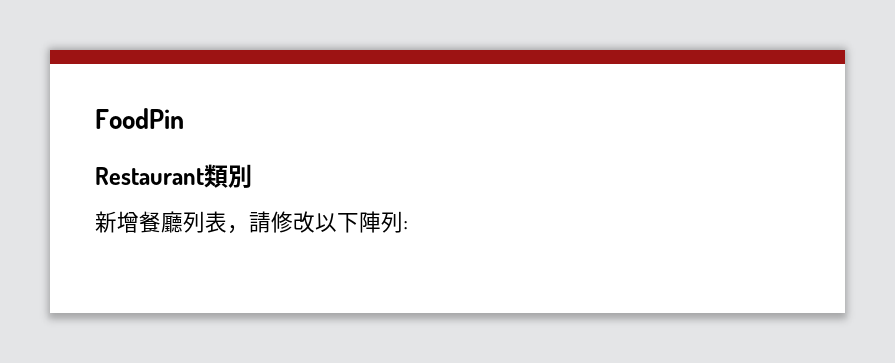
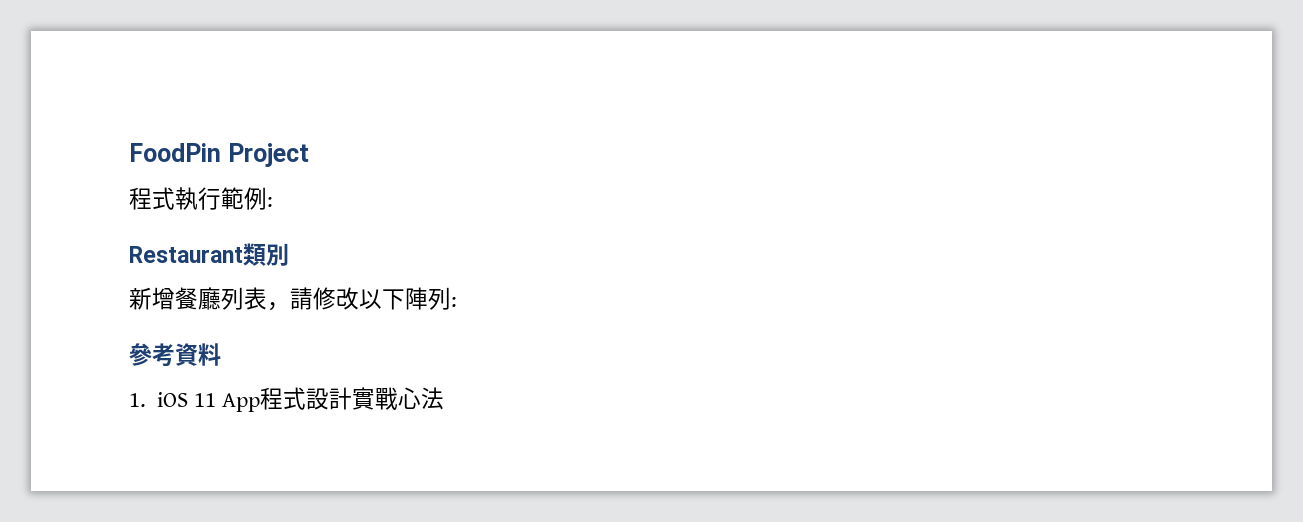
(184, 118) none -> [227,143,309,167] [129,187,273,211] Project // 程式執行範例:
(408, 225) none -> [129,343,221,367] [129,387,445,412] // 參考資料 // 1. iOS 11 App程式設計實戰心法

